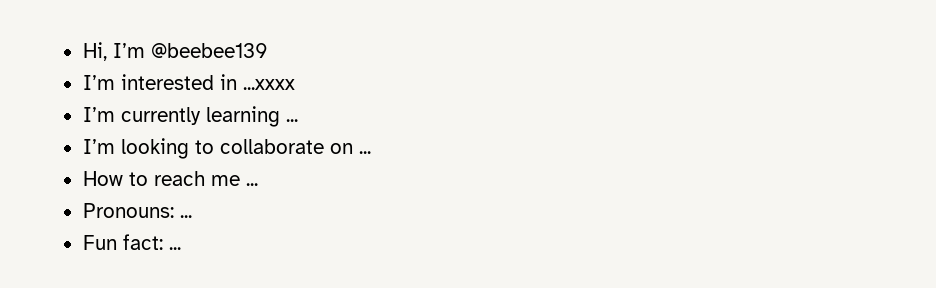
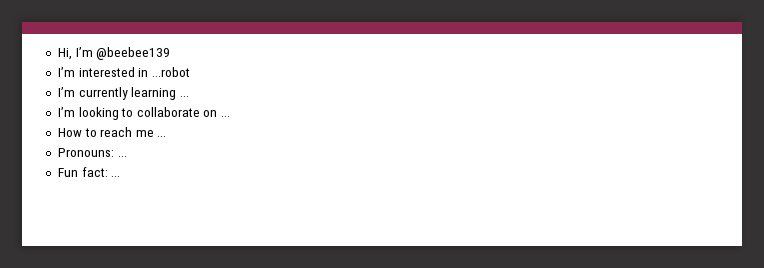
[242,79,295,90] ...xxxx -> [151,67,190,77] ...robot

